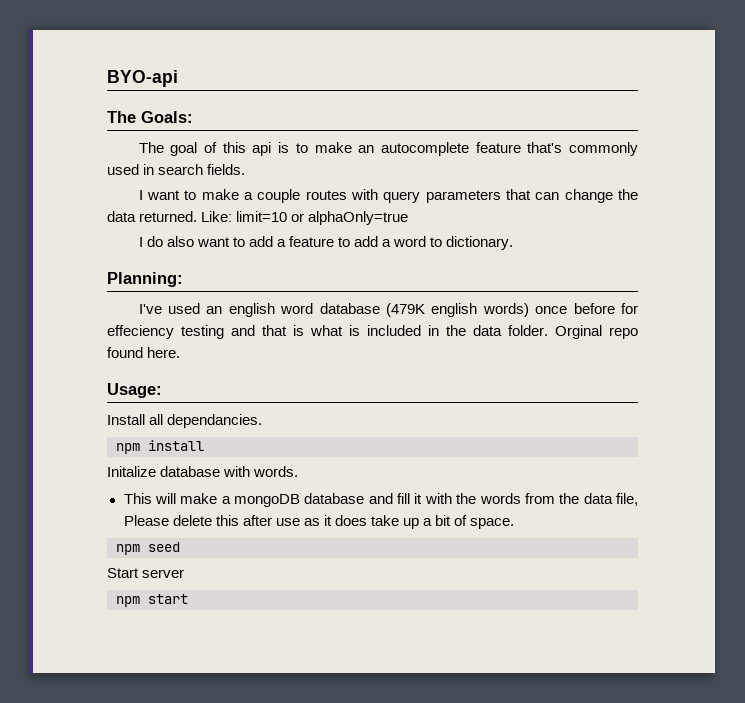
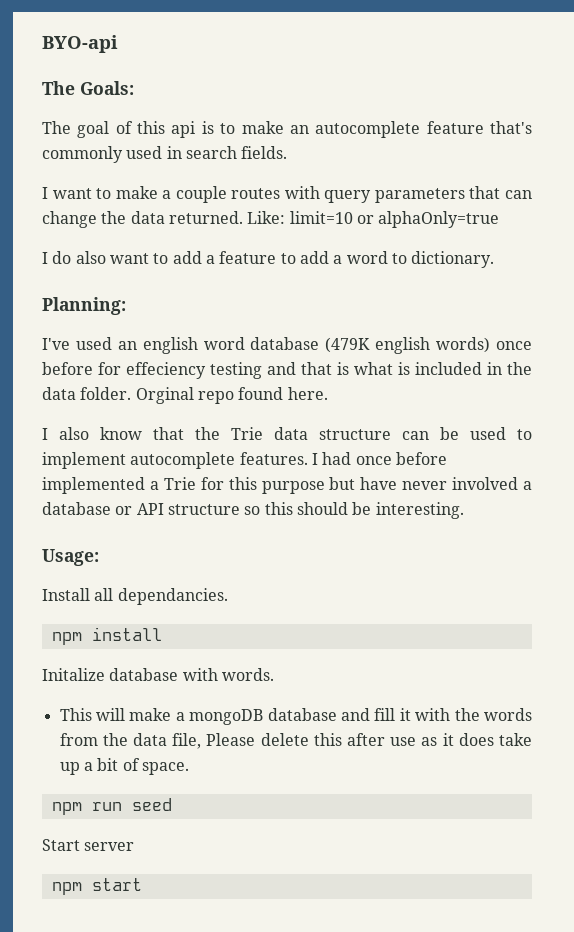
(181, 352) none -> [42,427,532,440] [42,452,447,469] [42,477,532,494] [42,502,464,519] // I also know that the Trie data structure can be used to implement autocomplete features. I had once before implemented a Trie for this purpose but have never involved a database or API structure so this should be interesting.
(140, 549) none -> [91,802,122,811] run

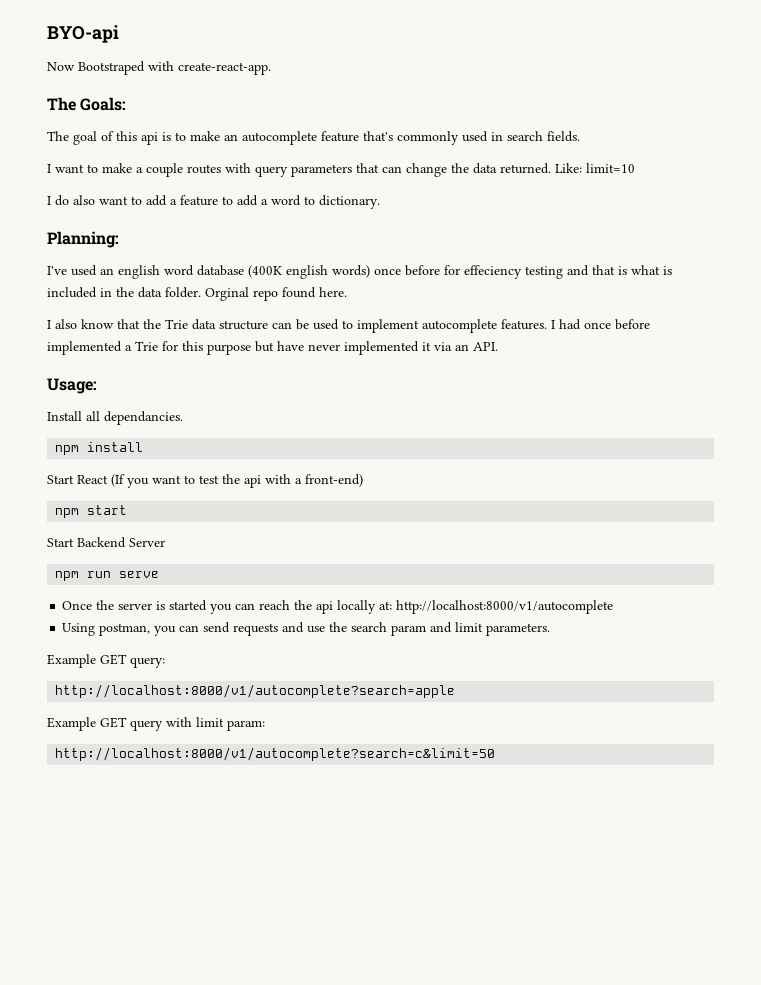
(118, 44) none -> [47,61,271,75] // Now Bootstraped with create-react-app.
[356,211,500,228] or alphaOnly=true -> (635, 168) none
[325,337,371,353] (479K -> [248,265,282,278] (400K
[452,477,532,490] [42,502,464,519] involved a database or API structure so this should be interesting. -> [344,341,498,355] implemented it via an API.
[42,668,274,681] [59,708,532,725] [59,733,532,749] [59,758,189,775] [51,798,172,815] [42,839,135,851] [51,878,142,895] Initalize database with words. // This will make a mongoDB database and fill it with the words from the data file, Please delete this after use as it does take up a bit of space. // npm run seed // Start server // npm start -> [47,474,363,488] [55,505,128,518] [47,537,165,548] [55,571,160,581] [62,600,614,614] [62,622,551,636] [47,654,165,668] [55,684,456,698] [47,717,265,731] [55,747,496,761] Start React (If you want to test the api with a front-end) // npm start // Start Backend Server // npm run serve // Once the server is started you can reach the api locally at: http://localhost:8000/v1/autocomplete // Using postman, you can send requests and use the search param and limit parameters. // Example GET query: // http://localhost:8000/v1/autocomplete?search=apple // Example GET query with limit param: // http://localhost:8000/v1/autocomplete?search=c&limit=50

